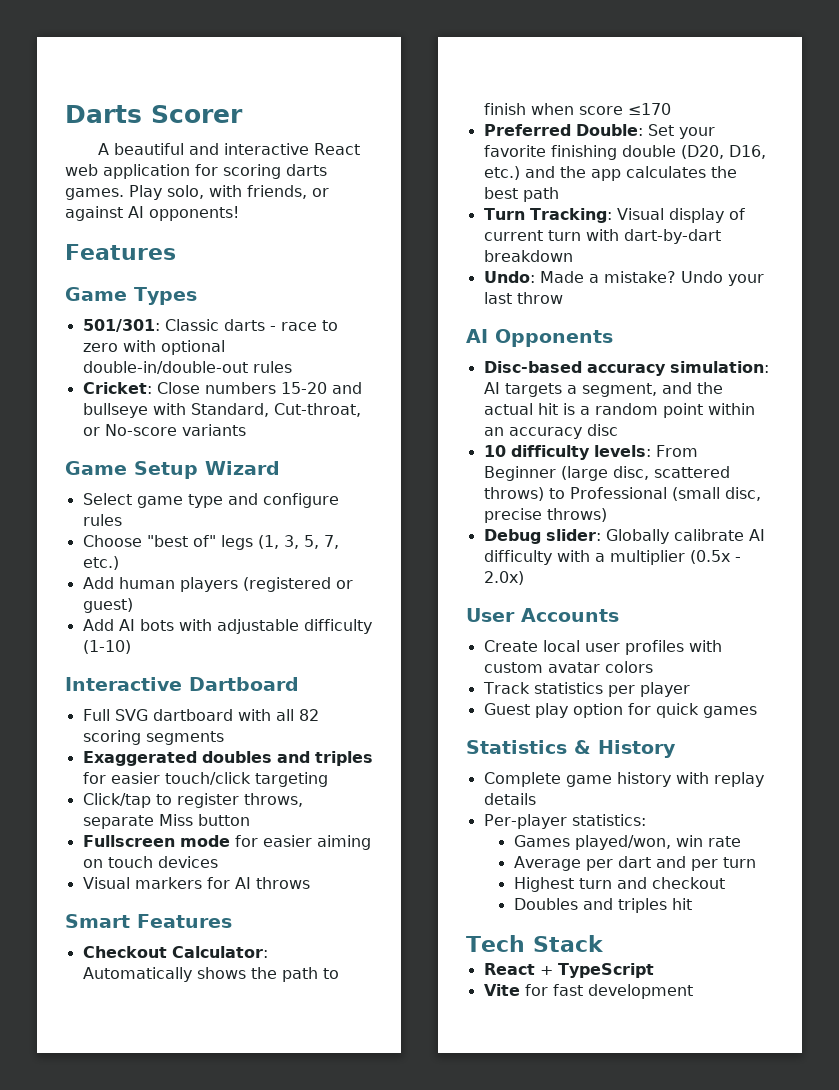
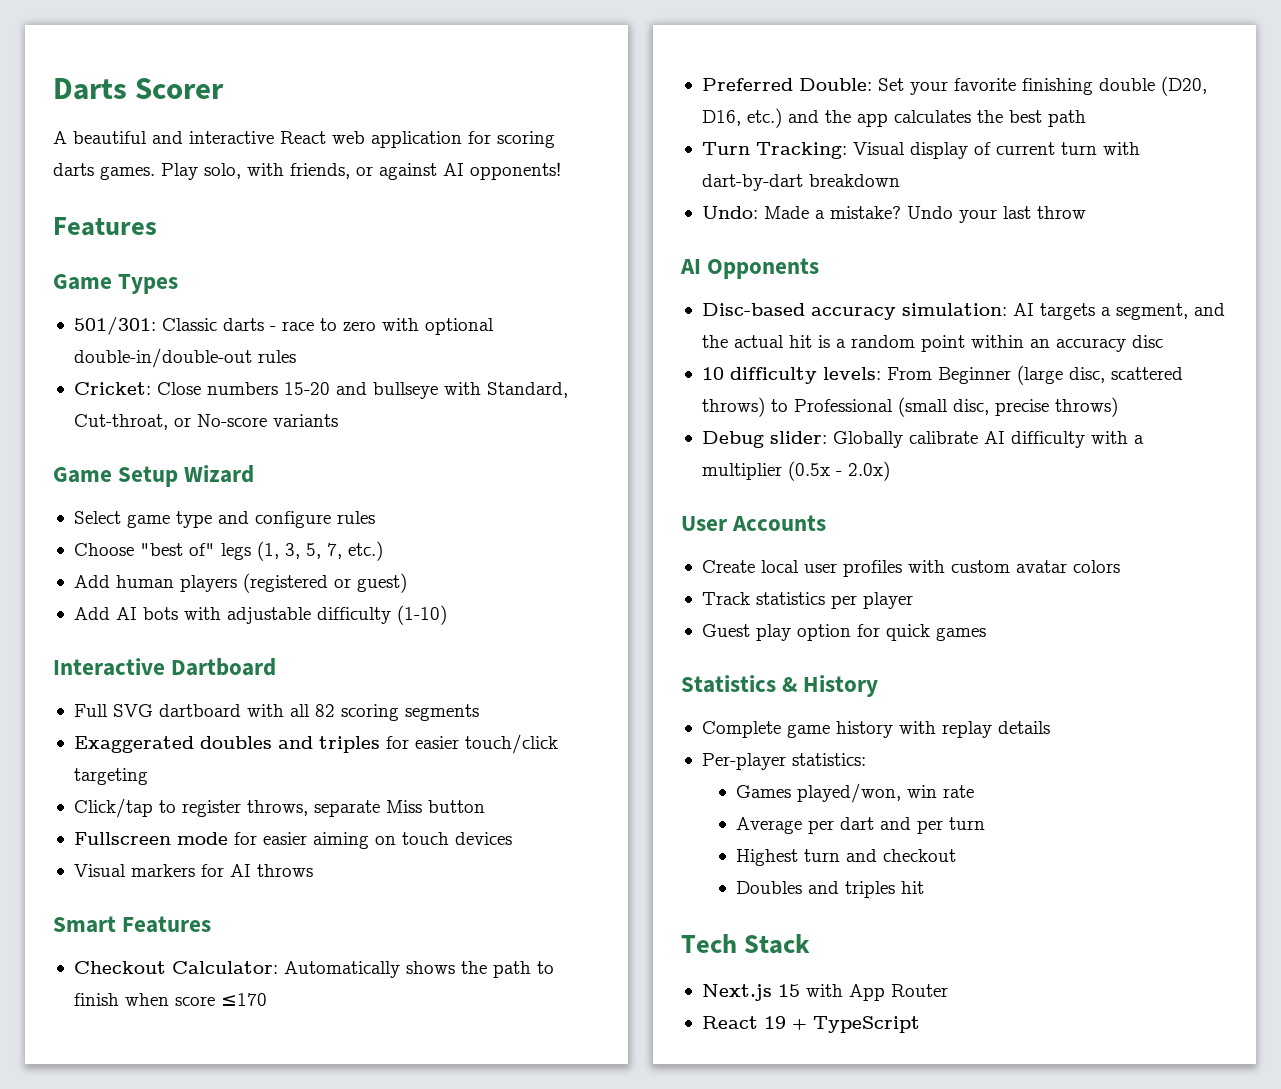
[483,963,535,975] // React -> [701,984,948,1001] [701,1016,786,1029] // Next.js 15 with App Router // React 19
[483,984,693,999] // Vite for fast development -> (920, 1024) none

